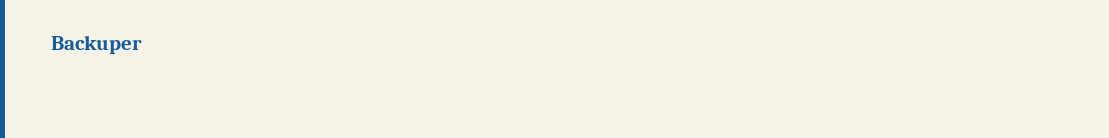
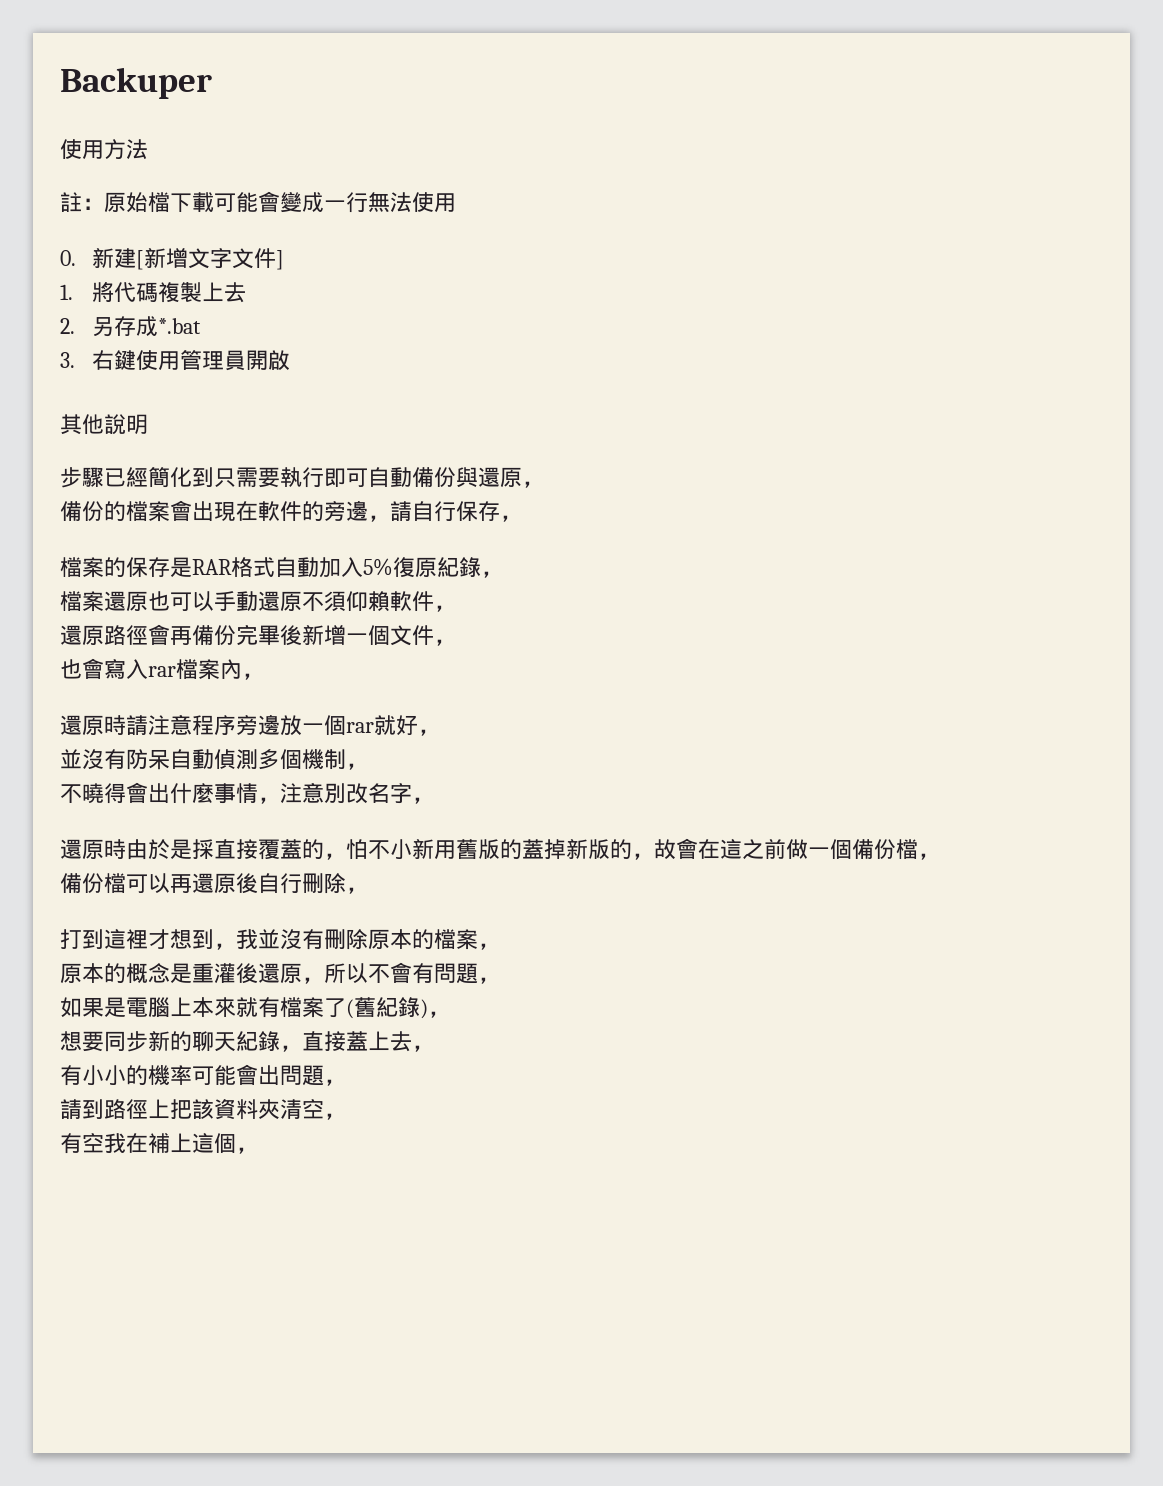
(142, 44) none -> [60,139,148,159] [60,191,456,213] [60,248,285,270] [60,281,247,303] [60,316,202,337] [60,350,291,371] [60,414,148,435] [60,467,544,488] [60,500,522,522] [60,557,503,578] [60,591,456,612] [60,624,456,646] [60,658,264,680] [60,714,440,736] [60,749,368,770] [60,782,434,804] [60,838,940,860] [60,873,368,894] [60,928,500,950] [60,962,500,984] [60,997,450,1019] [60,1031,434,1052] [60,1064,346,1086] [60,1099,346,1120] [60,1132,258,1154] // 使用方法 // 註：原始檔下載可能會變成一行無法使用 // 0.新建[新增文字文件] // 1.將代碼複製上去 // 2.另存成*.bat // 3.右鍵使用管理員開啟 // 其他說明 // 步驟已經簡化到只需要執行即可自動備份與還原， // 備份的檔案會出現在軟件的旁邊，請自行保存， // 檔案的保存是RAR格式自動加入5%復原紀錄， // 檔案還原也可以手動還原不須仰賴軟件， // 還原路徑會再備份完畢後新增一個文件， // 也會寫入rar檔案內， // 還原時請注意程序旁邊放一個rar就好， // 並沒有防呆自動偵測多個機制， // 不曉得會出什麼事情，注意別改名字， // 還原時由於是採直接覆蓋的，怕不小新用舊版的蓋掉新版的，故會在這之前做一個備份檔， // 備份檔可以再還原後自行刪除， // 打到這裡才想到，我並沒有刪除原本的檔案， // 原本的概念是重灌後還原，所以不會有問題， // 如果是電腦上本來就有檔案了(舊紀錄)， // 想要同步新的聊天紀錄，直接蓋上去， // 有小小的機率可能會出問題， // 請到路徑上把該資料夾清空， // 有空我在補上這個，

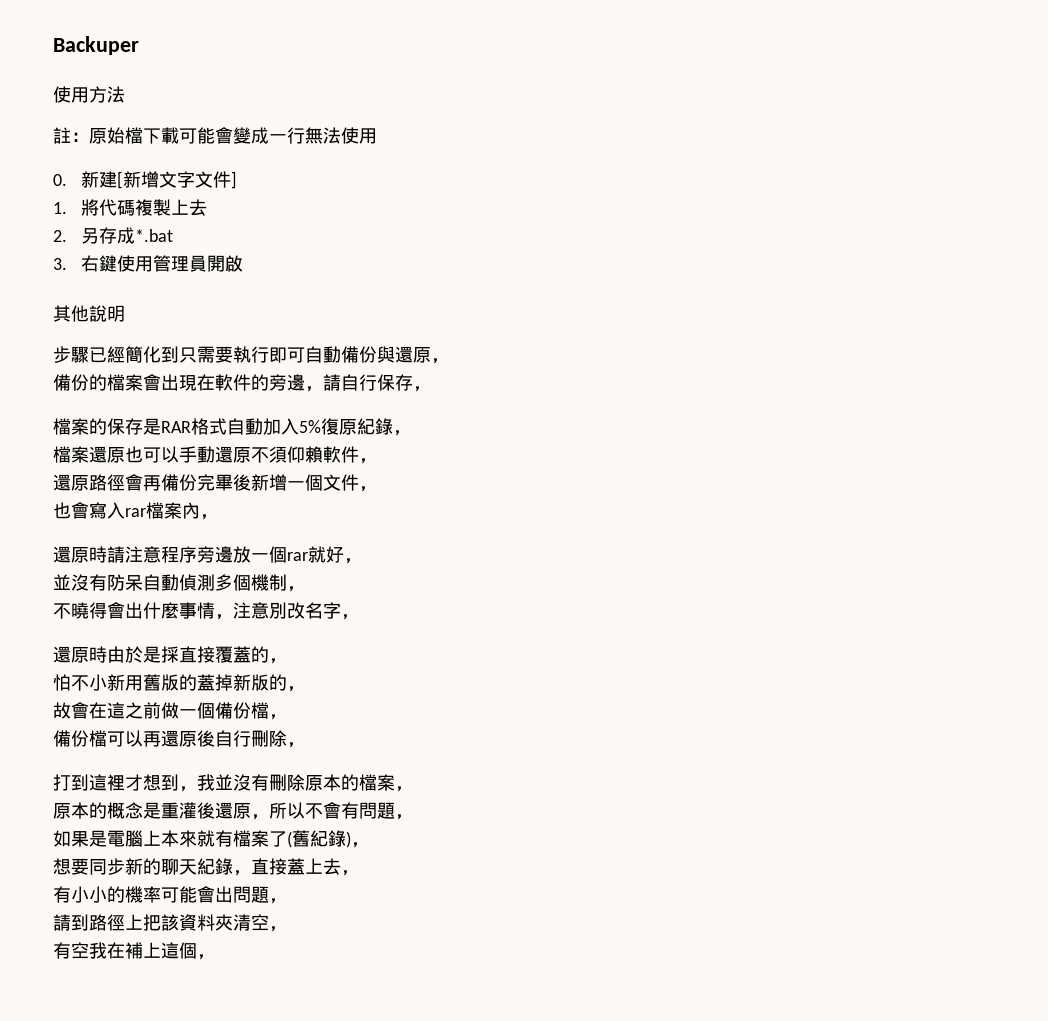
(346, 856) none -> (287, 661) //
(654, 856) none -> (305, 689) //

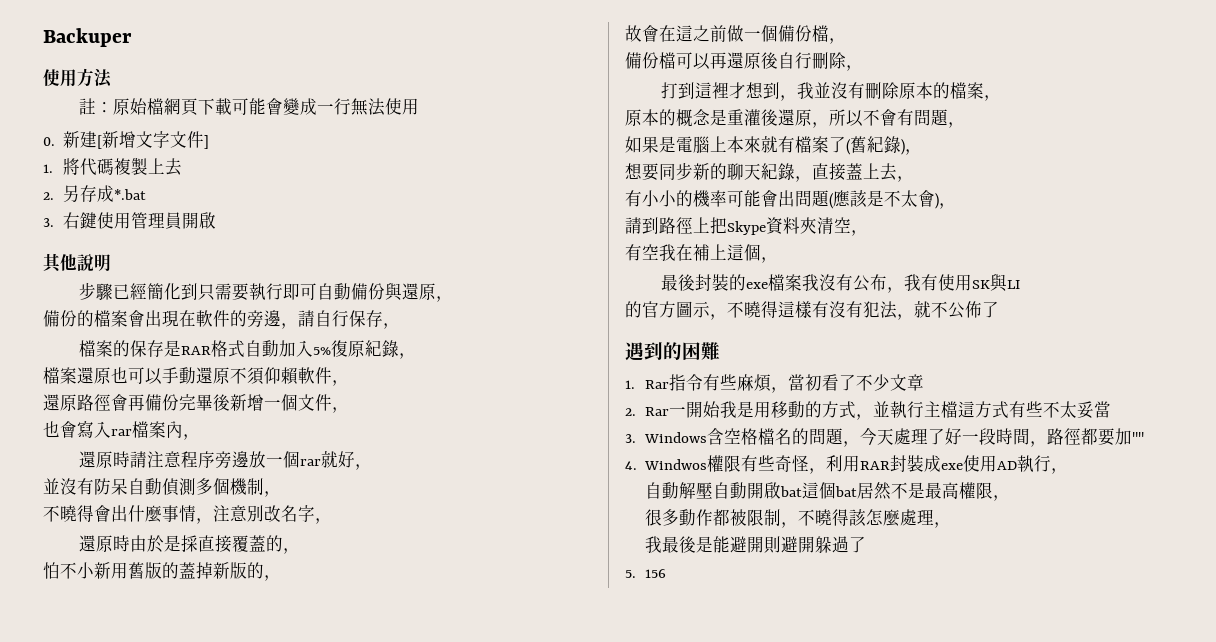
(143, 135) none -> [164,98,200,116] 網頁
(269, 894) none -> [829,190,939,209] (應該是不太會)
[161,914,179,931] 該 -> [727,221,766,235] Skype
(215, 957) none -> [661,274,1021,293] [625,301,999,320] [625,342,720,361] [625,374,924,393] [625,401,1111,420] [625,427,1144,447] [625,455,1069,474] [644,482,1010,501] [644,509,951,528] [644,536,866,554] [625,569,666,578] // 最後封裝的exe檔案我沒有公布，我有使用SK與LI // 的官方圖示，不曉得這樣有沒有犯法，就不公佈了 // 遇到的困難 // 1. Rar指令有些麻煩，當初看了不少文章 // 2. Rar一開始我是用移動的方式，並執行主檔這方式有些不太妥當 // 3. Windows含空格檔名的問題，今天處理了好一段時間，路徑都要加"" // 4. Windwos權限有些奇怪，利用RAR封裝成exe使用AD執行， // 自動解壓自動開啟bat這個bat居然不是最高權限， // 很多動作都被限制，不曉得該怎麼處理， // 我最後是能避開則避開躲過了 // 5. 156

